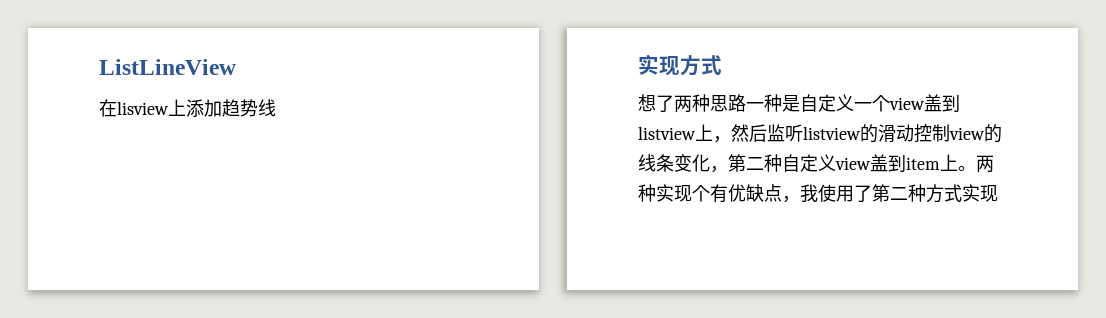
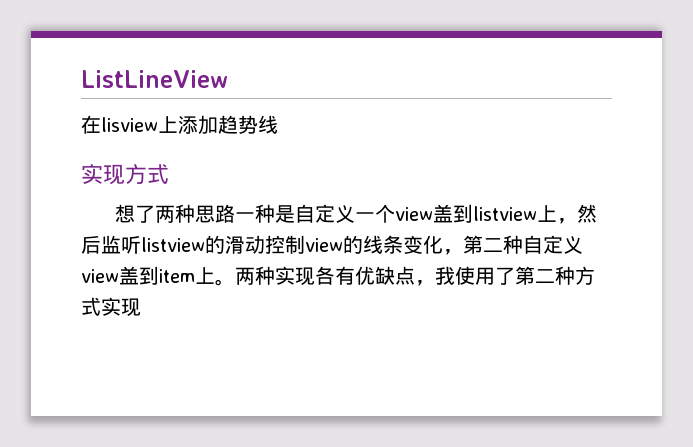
[692,185,710,202] 个 -> [315,266,335,285] 各

